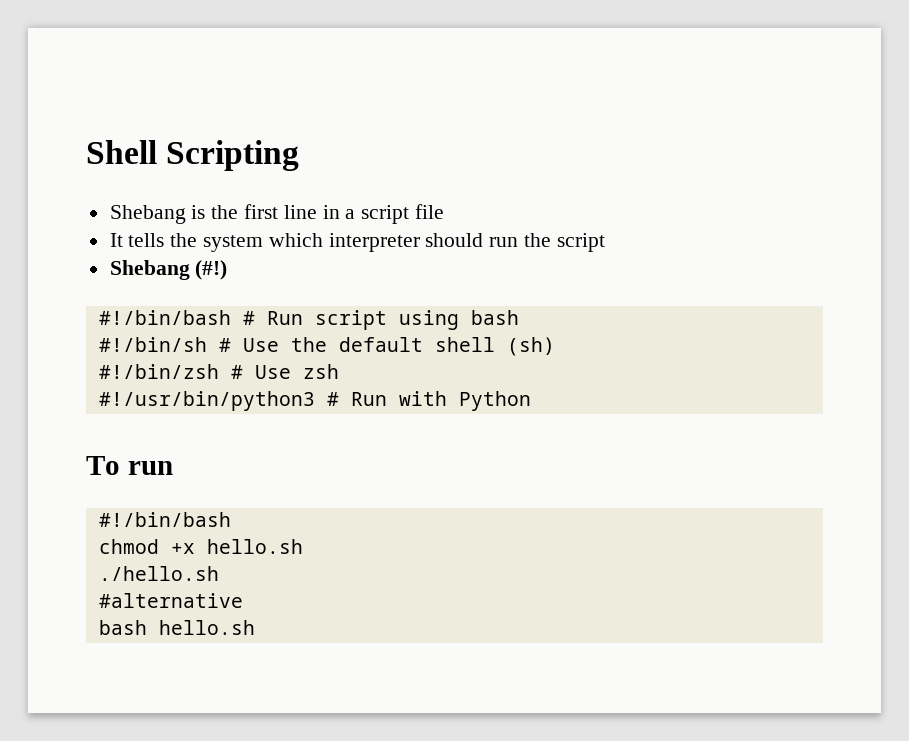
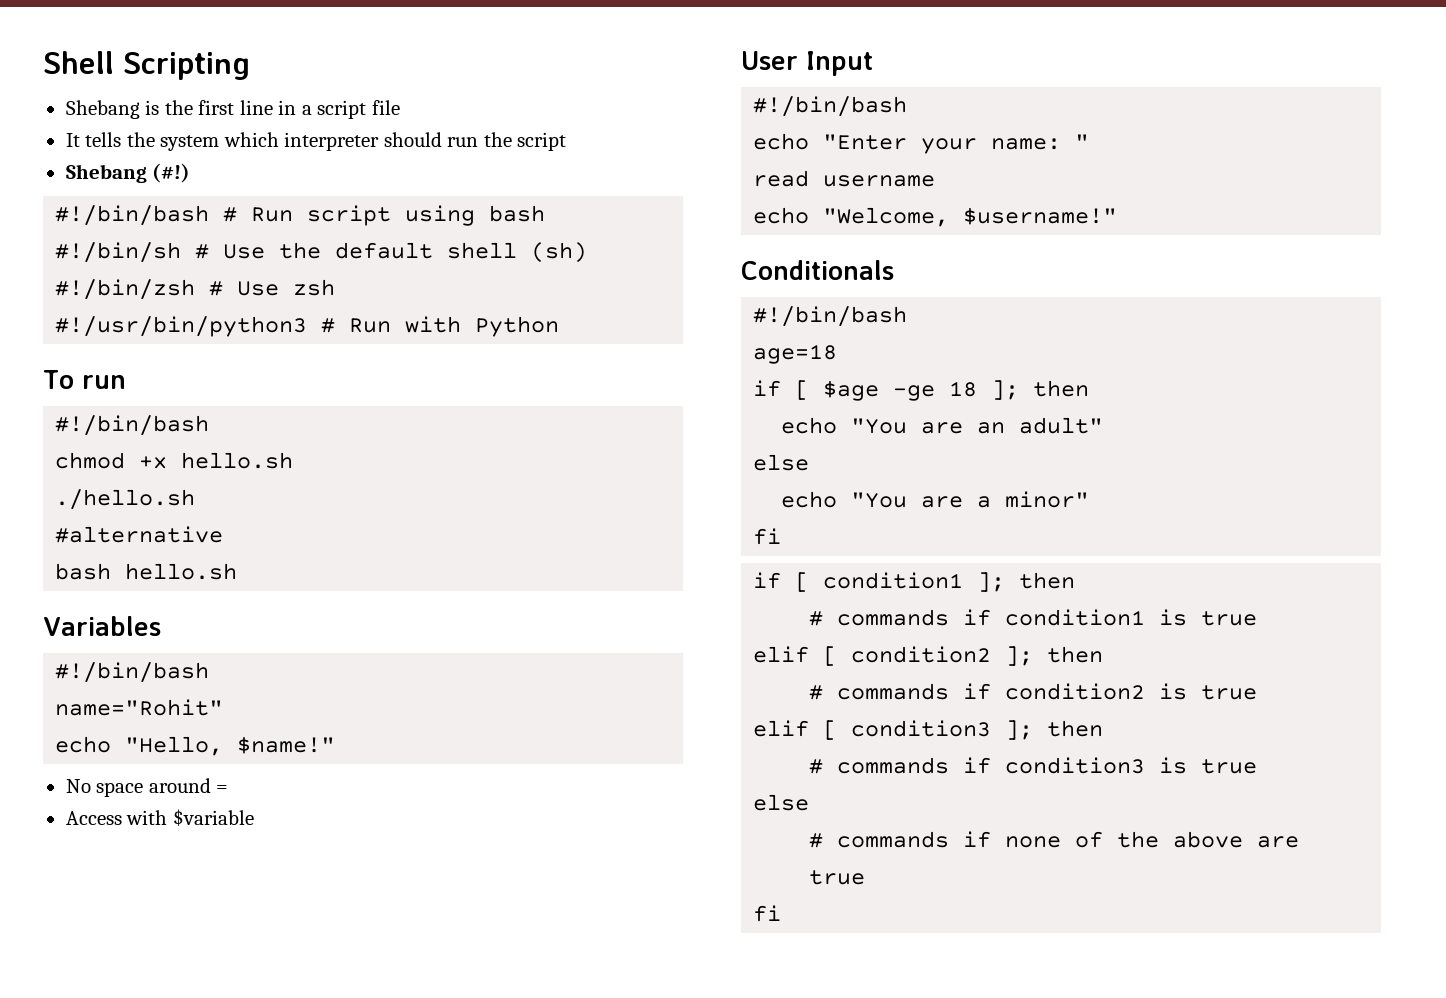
(255, 627) none -> [43,616,161,636] [55,662,210,683] [55,699,224,716] [55,736,336,756] [65,778,229,797] [65,809,254,826] [741,51,873,76] [753,96,908,117] [753,133,1090,154] [753,170,936,187] [753,207,1118,227] [741,260,894,280] [753,306,908,327] [753,344,838,364] [753,380,1090,401] [781,417,1104,434] [753,454,810,471] [781,491,1090,508] [753,528,782,545] [753,572,1076,592] [809,609,1258,626] [753,646,1104,666] [809,683,1258,700] [753,720,1104,740] [809,757,1258,774] [753,794,810,811] [809,831,1300,848] [809,870,866,885] [753,905,782,922] // Variables // #!/bin/bash // name="Rohit" // echo "Hello, $name!" // No space around = // Access with $variable // User Input // #!/bin/bash // echo "Enter your name: " // read username // echo "Welcome, $username!" // Conditionals // #!/bin/bash // age=18 // if [ $age -ge 18 ]; then // echo "You are an adult" // else // echo "You are a minor" // fi // if [ condition1 ]; then // # commands if condition1 is true // elif [ condition2 ]; then // # commands if condition2 is true // elif [ condition3 ]; then // # commands if condition3 is true // else // # commands if none of the above are true // fi

